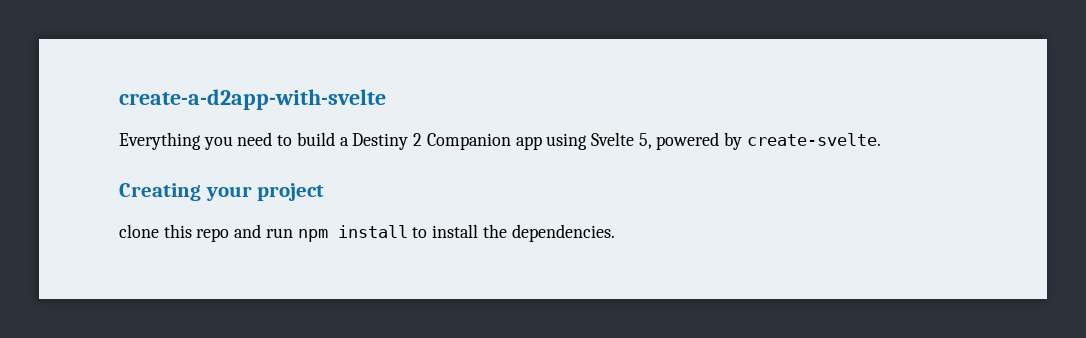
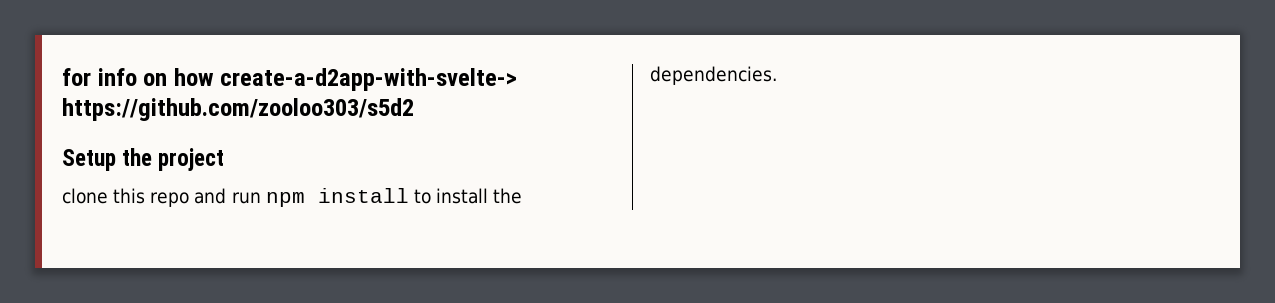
[119,89,386,110] [119,132,881,150] [119,183,252,201] create-a-d2app-with-svelte // Everything you need to build a Destiny 2 Companion app using Svelte 5, powered by create-svelte. // Creating your -> [62,68,518,91] [62,98,414,121] [62,148,153,171] for info on how create-a-d2app-with-svelte-> https://github.com/zooloo303/s5d2 // Setup the

